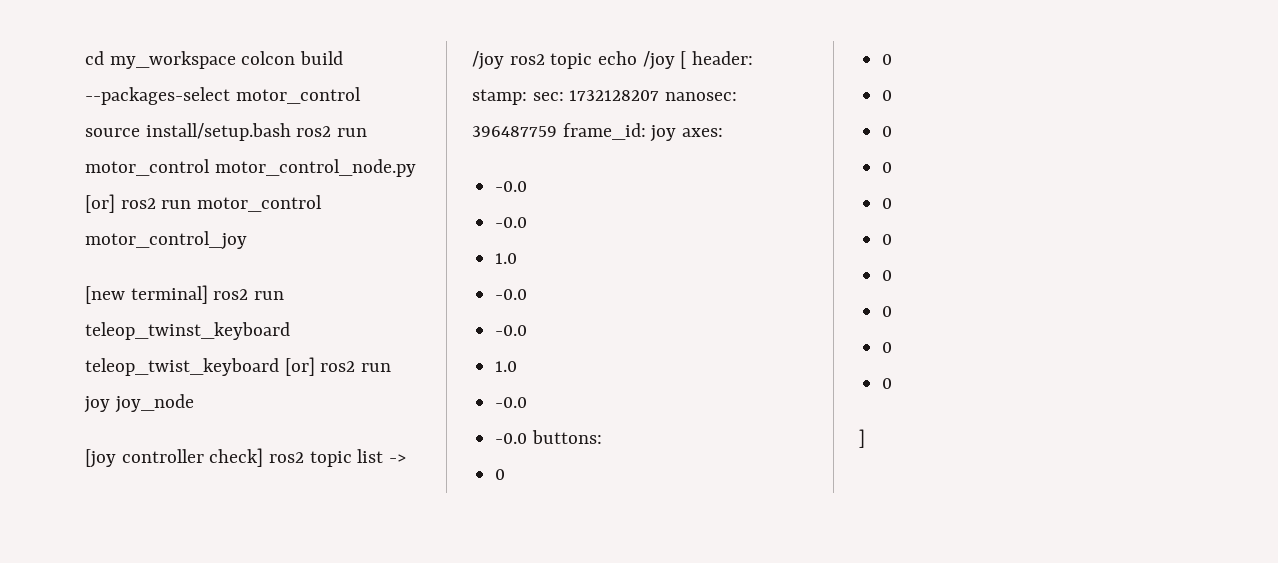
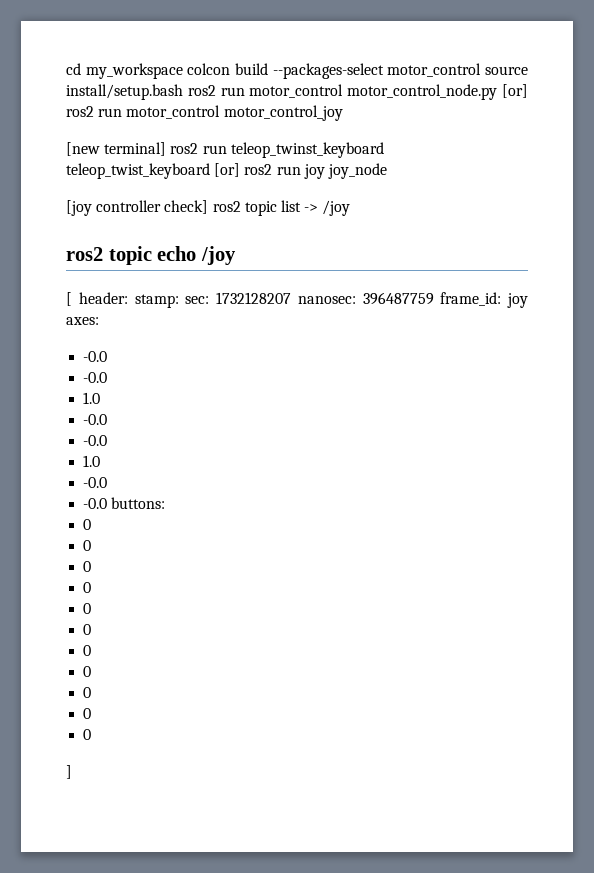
(504, 60) none -> (351, 208) //
(675, 60) none -> (236, 255) //

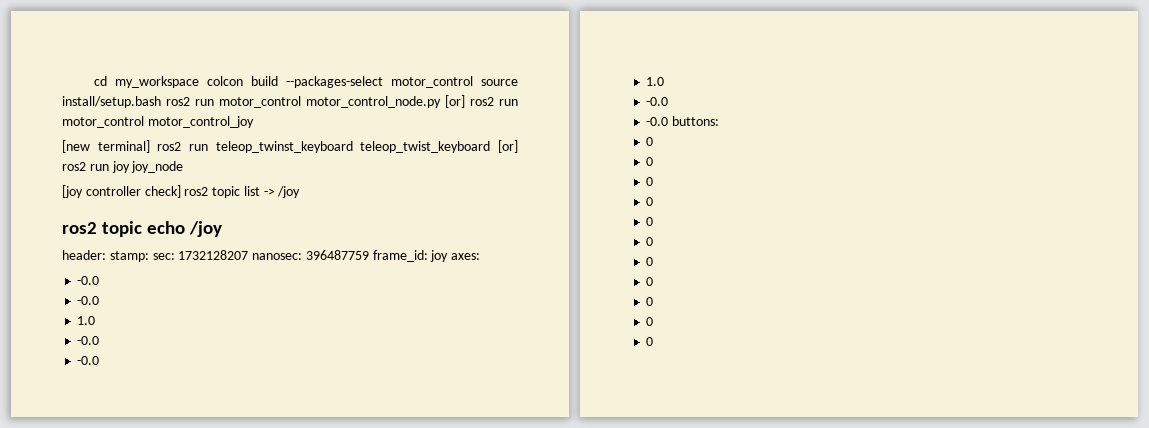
[66,292,72,306] [ -> (223, 229) none
[66,765,72,779] // ] -> (654, 341) none

